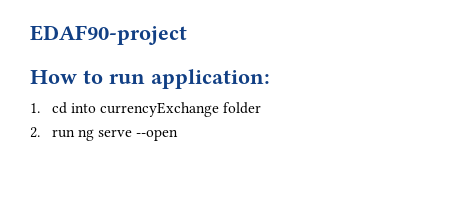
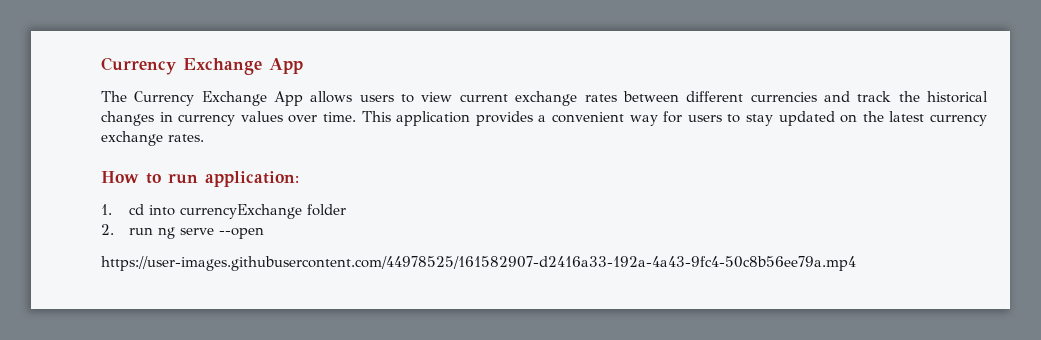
[30,25,187,45] EDAF90-project -> [101,57,303,75] [101,91,989,106] [101,111,988,126] [101,131,204,146] Currency Exchange App // The Currency Exchange App allows users to view current exchange rates between different currencies and track the historical changes in currency values over time. This application provides a convenient way for users to stay updated on the latest currency exchange rates.
(179, 135) none -> [101,256,856,271] // https://user-images.githubusercontent.com/44978525/161582907-d2416a33-192a-4a43-9fc4-50c8b56ee79a.mp4

